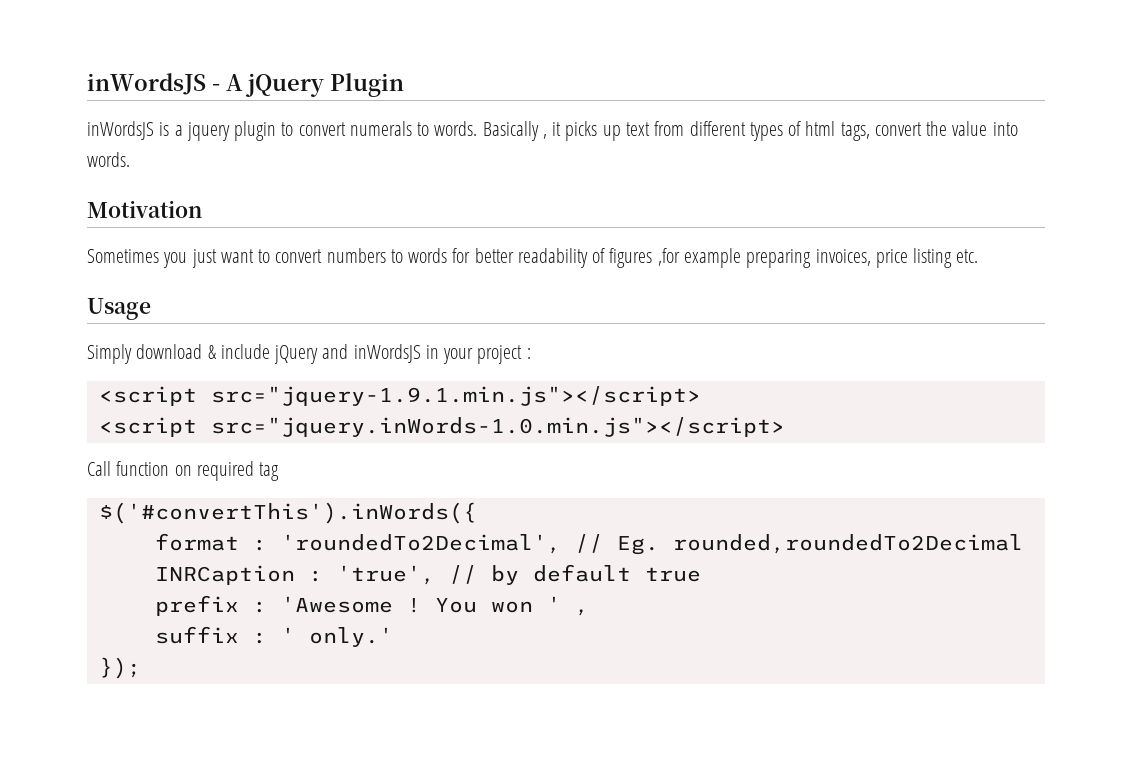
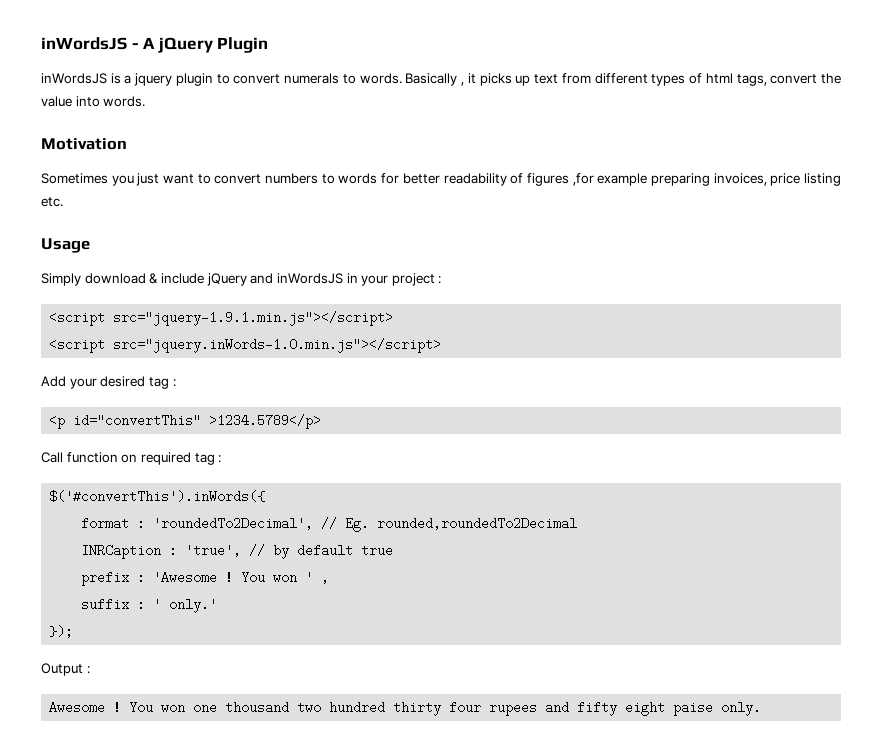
(785, 427) none -> [41,376,176,389] [49,414,322,429] // Add your desired tag : // <p id="convertThis" >1234.5789</p>
(280, 471) none -> [218,455,222,463] :
(141, 668) none -> [41,663,90,676] [49,701,762,716] // Output : // Awesome ! You won one thousand two hundred thirty four rupees and fifty eight paise only.

